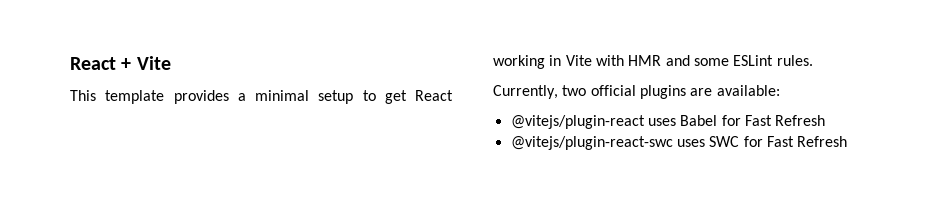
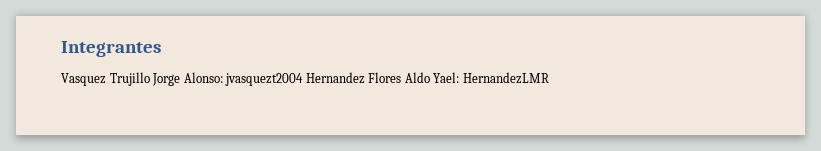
[70,56,171,70] [70,90,453,104] [493,55,813,69] [493,85,780,99] [510,115,826,129] [510,136,848,150] React + Vite // This template provides a minimal setup to get React working in Vite with HMR and some ESLint rules. // Currently, two official plugins are available: // @vitejs/plugin-react uses Babel for Fast Refresh // @vitejs/plugin-react-swc uses SWC for Fast Refresh -> [61,41,161,57] [61,72,549,86] Integrantes // Vasquez Trujillo Jorge Alonso: jvasquezt2004 Hernandez Flores Aldo Yael: HernandezLMR

